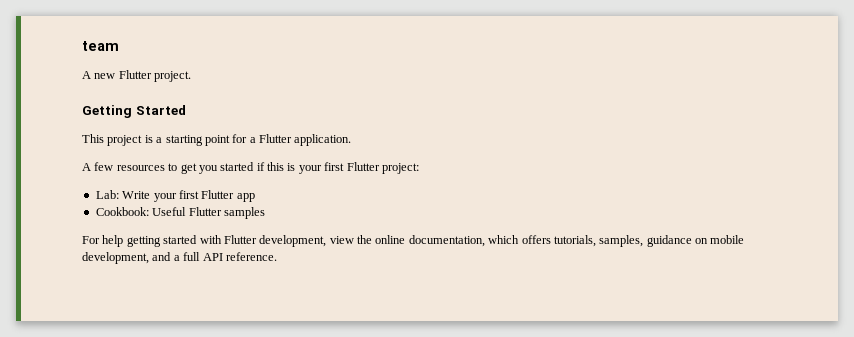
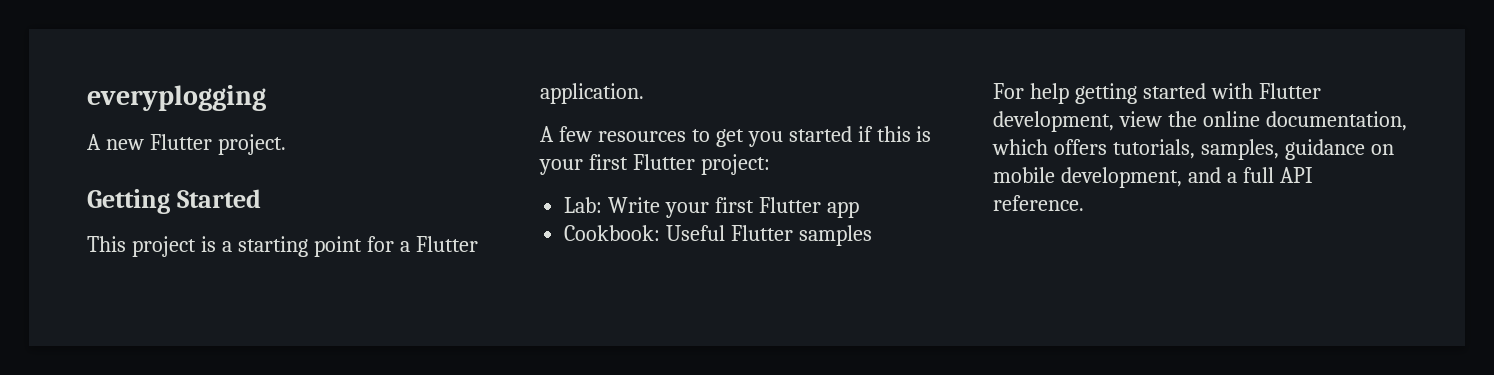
[82,41,119,51] team -> [87,85,266,111] everyplogging

